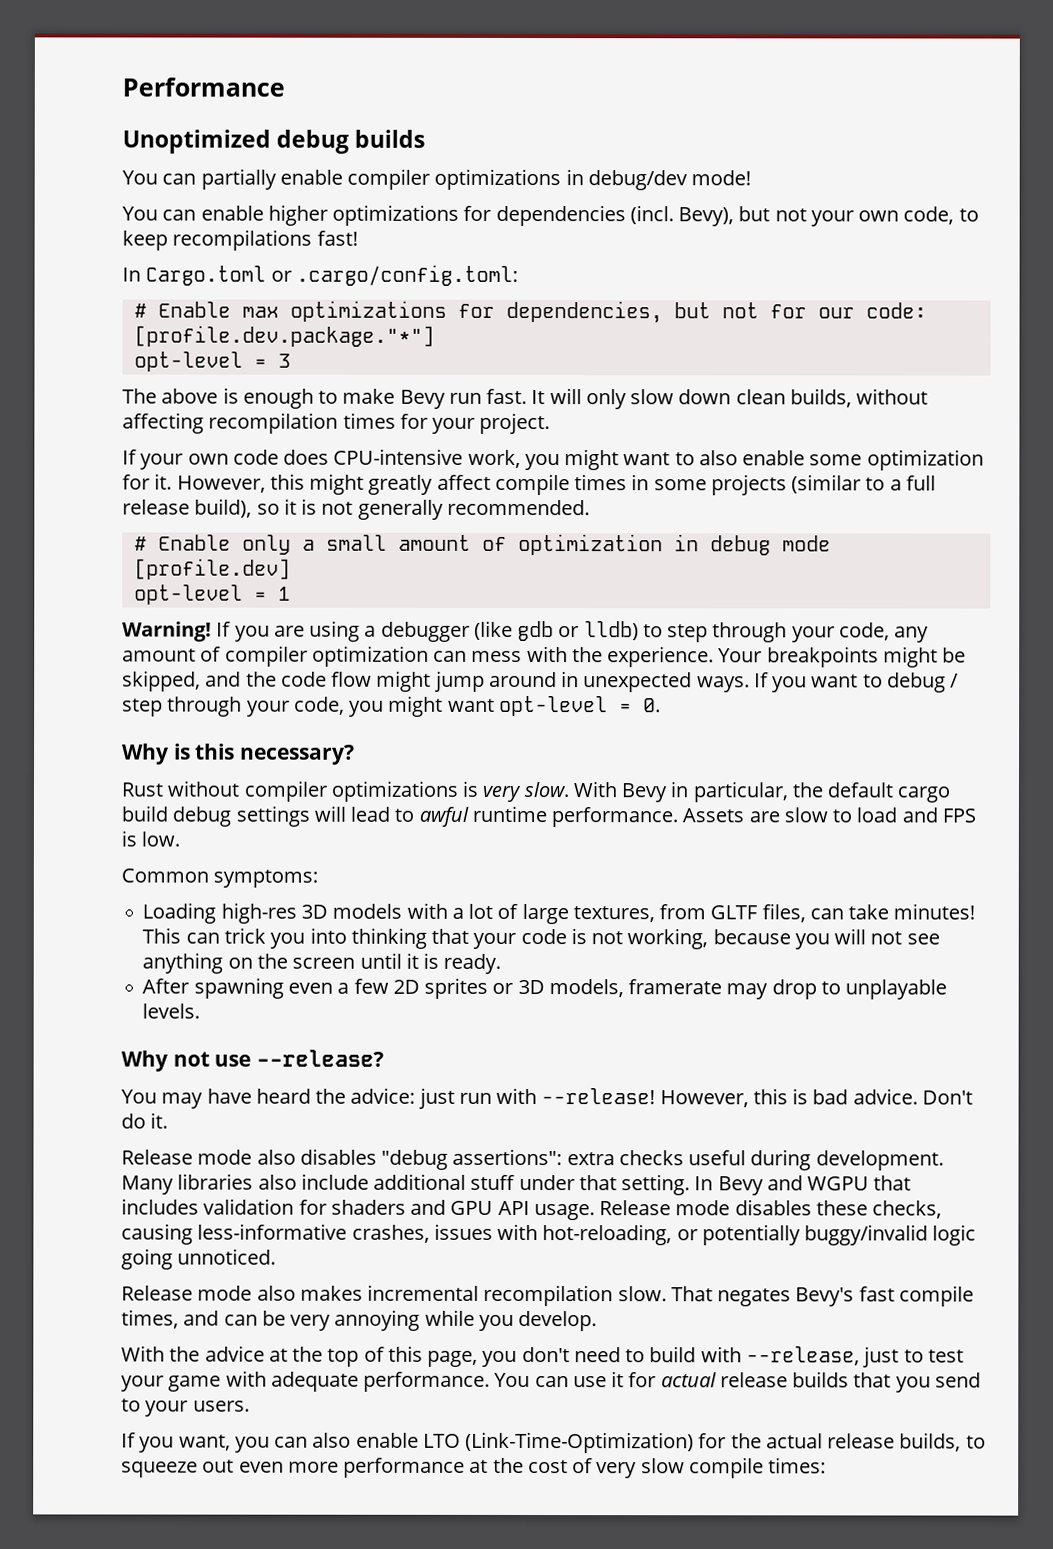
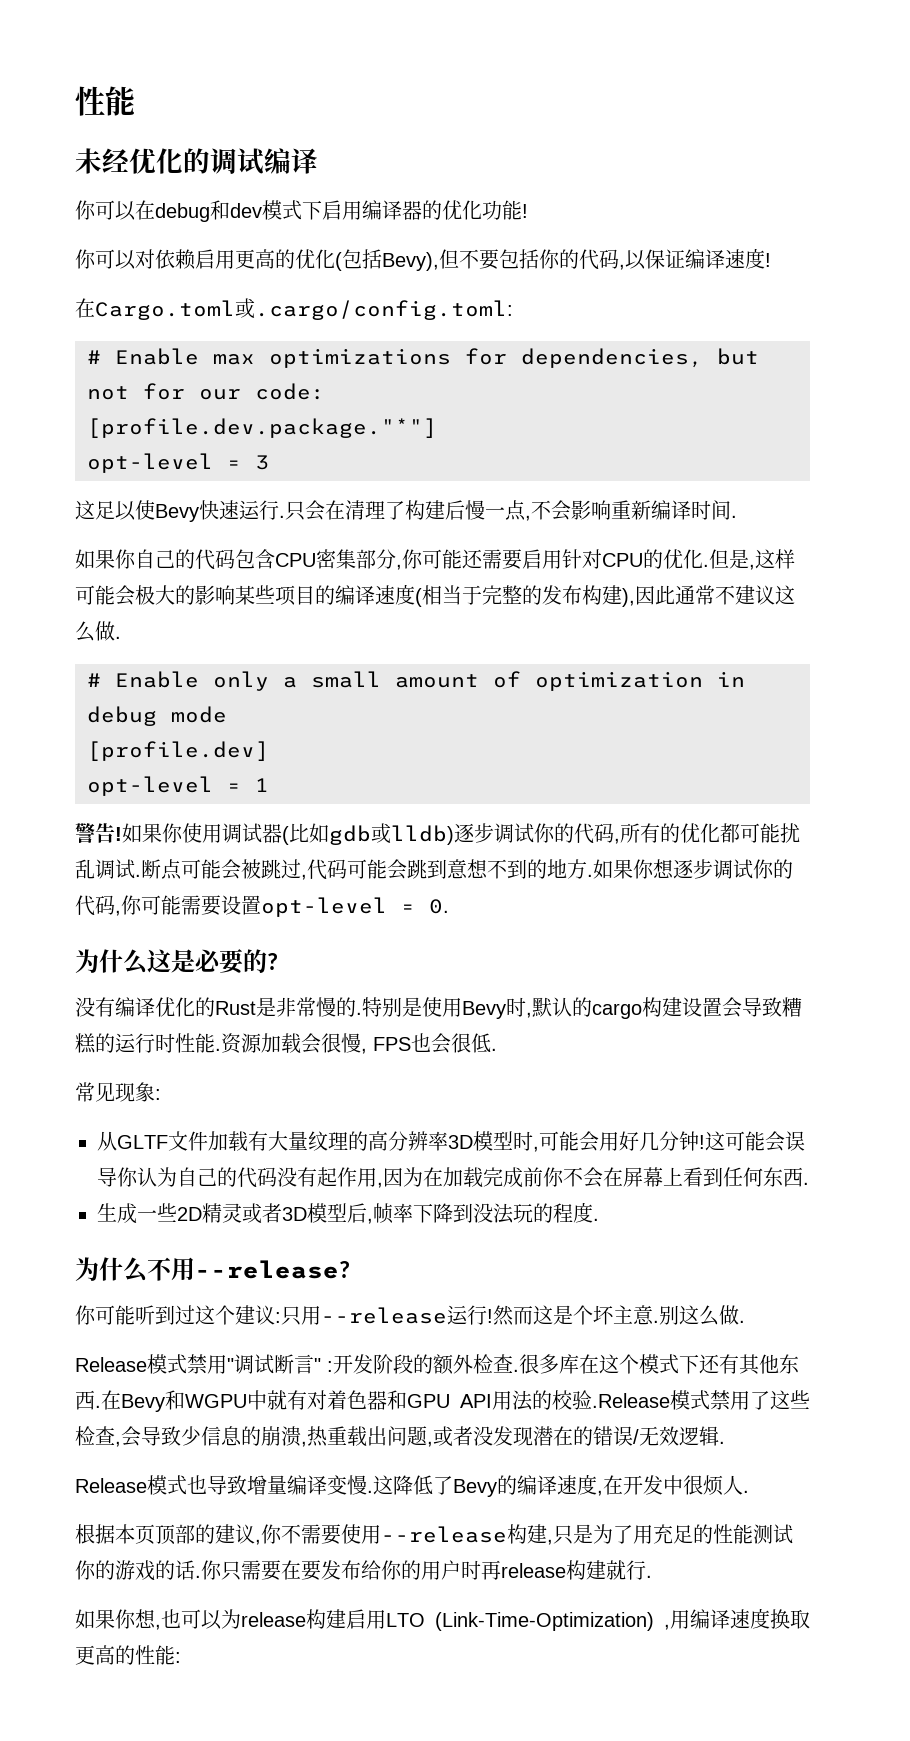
[122,77,285,97] [122,129,426,154] [122,168,752,191] [122,204,979,227] [122,229,358,251] [122,265,292,286] Performance // Unoptimized debug builds // You can partially enable compiler optimizations in debug/dev mode! // You can enable higher optimizations for dependencies (incl. Bevy), but not your own code, to keep recompilations fast! // In Cargo.toml or -> [75,86,135,116] [75,148,318,175] [75,200,528,222] [75,248,771,271] [75,298,255,320] 性能 // 未经优化的调试编译 // 你可以在debug和dev模式下启用编译器的优化功能! // 你可以对依赖启用更高的优化(包括Bevy),但不要包括你的代码,以保证编译速度! // 在Cargo.toml或
[122,387,929,410] [122,412,551,435] [122,448,984,471] [122,473,936,496] [122,498,590,520] The above is enough to make Bevy run fast. It will only slow down clean builds, without affecting recompilation times for your project. // If your own code does CPU-intensive work, you might want to also enable some optimization for it. However, this might greatly affect compile times in some projects (similar to a full release build), so it is not generally recommended. -> [75,500,737,522] [75,549,795,570] [75,584,795,607] [75,621,121,642] 这足以使Bevy快速运行.只会在清理了构建后慢一点,不会影响重新编译时间. // 如果你自己的代码包含CPU密集部分,你可能还需要启用针对CPU的优化.但是,这样可能会极大的影响某些项目的编译速度(相当于完整的发布构建),因此通常不建议这么做.
[122,620,930,643] [122,645,967,668] [122,670,960,693] [122,695,661,717] [122,743,356,765] [121,780,951,803] [121,805,976,828] [121,830,181,847] [121,868,319,888] [142,902,976,925] [142,927,940,950] [142,952,502,974] [142,977,948,1000] [142,1003,201,1019] [121,1049,385,1072] [121,1087,973,1109] [121,1112,169,1129] [121,1148,944,1171] [121,1173,912,1196] [121,1198,943,1221] [121,1223,977,1246] [121,1248,277,1270] [121,1284,974,1307] [121,1309,598,1332] [121,1345,964,1368] [121,1370,981,1393] [121,1398,250,1417] [121,1431,986,1454] [121,1457,827,1479] Warning! If you are using a debugger (like gdb or lldb) to step through your code, any amount of compiler optimization can mess with the experience. Your breakpoints might be skipped, and the code flow might jump around in unexpected ways. If you want to debug / step through your code, you might want opt-level = 0. // Why is this necessary? // Rust without compiler optimizations is very slow. With Bevy in particular, the default cargo build debug settings will lead to awful runtime performance. Assets are slow to load and FPS is low. // Common symptoms: // Loading high-res 3D models with a lot of large textures, from GLTF files, can take minutes! This can trick you into thinking that your code is not working, because you will not see anything on the screen until it is ready. // After spawning even a few 2D sprites or 3D models, framerate may drop to unplayable levels. // Why not use --release? // You may have heard the advice: just run with --release! However, this is bad advice. Don't do it. // Release mode also disables "debug assertions": extra checks useful during development. Many libraries also include additional stuff under that setting. In Bevy and WGPU that includes validation for shaders and GPU API usage. Release mode disables these checks, causing less-informative crashes, issues with hot-reloading, or potentially buggy/invalid logic going unnoticed. // Release mode also makes incremental recompilation slow. That negates Bevy's fast compile times, and can be very annoying while you develop. // With the advice at the top of this page, you don't need to build with --release, just to test your game with adequate performance. You can use it for actual release builds that you send to your users. // If you want, you can also enable LTO (Link-Time-Optimization) for the actual release builds, to squeeze out even more performance at the cost of very slow compile times: -> [75,823,800,845] [75,859,793,880] [75,895,449,917] [75,949,278,975] [75,997,802,1019] [75,1033,497,1054] [75,1082,161,1102] [97,1131,805,1152] [97,1167,809,1188] [97,1202,599,1224] [75,1257,350,1283] [75,1305,745,1326] [75,1354,799,1375] [75,1390,810,1412] [75,1426,725,1447] [75,1474,749,1497] [75,1524,793,1545] [75,1560,652,1581] [75,1608,810,1631] [75,1645,181,1665] 警告!如果你使用调试器(比如gdb或lldb)逐步调试你的代码,所有的优化都可能扰乱调试.断点可能会被跳过,代码可能会跳到意想不到的地方.如果你想逐步调试你的代码,你可能需要设置opt-level = 0. // 为什么这是必要的? // 没有编译优化的Rust是非常慢的.特别是使用Bevy时,默认的cargo构建设置会导致糟糕的运行时性能.资源加载会很慢, FPS也会很低. // 常见现象: // 从GLTF文件加载有大量纹理的高分辨率3D模型时,可能会用好几分钟!这可能会误导你认为自己的代码没有起作用,因为在加载完成前你不会在屏幕上看到任何东西. // 生成一些2D精灵或者3D模型后,帧率下降到没法玩的程度. // 为什么不用--release? // 你可能听到过这个建议:只用--release运行!然而这是个坏主意.别这么做. // Release模式禁用"调试断言" :开发阶段的额外检查.很多库在这个模式下还有其他东西.在Bevy和WGPU中就有对着色器和GPU API用法的校验.Release模式禁用了这些检查,会导致少信息的崩溃,热重载出问题,或者没发现潜在的错误/无效逻辑. // Release模式也导致增量编译变慢.这降低了Bevy的编译速度,在开发中很烦人. // 根据本页顶部的建议,你不需要使用--release构建,只是为了用充足的性能测试你的游戏的话.你只需要在要发布给你的用户时再release构建就行. // 如果你想,也可以为release构建启用LTO (Link-Time-Optimization) ,用编译速度换取更高的性能:

